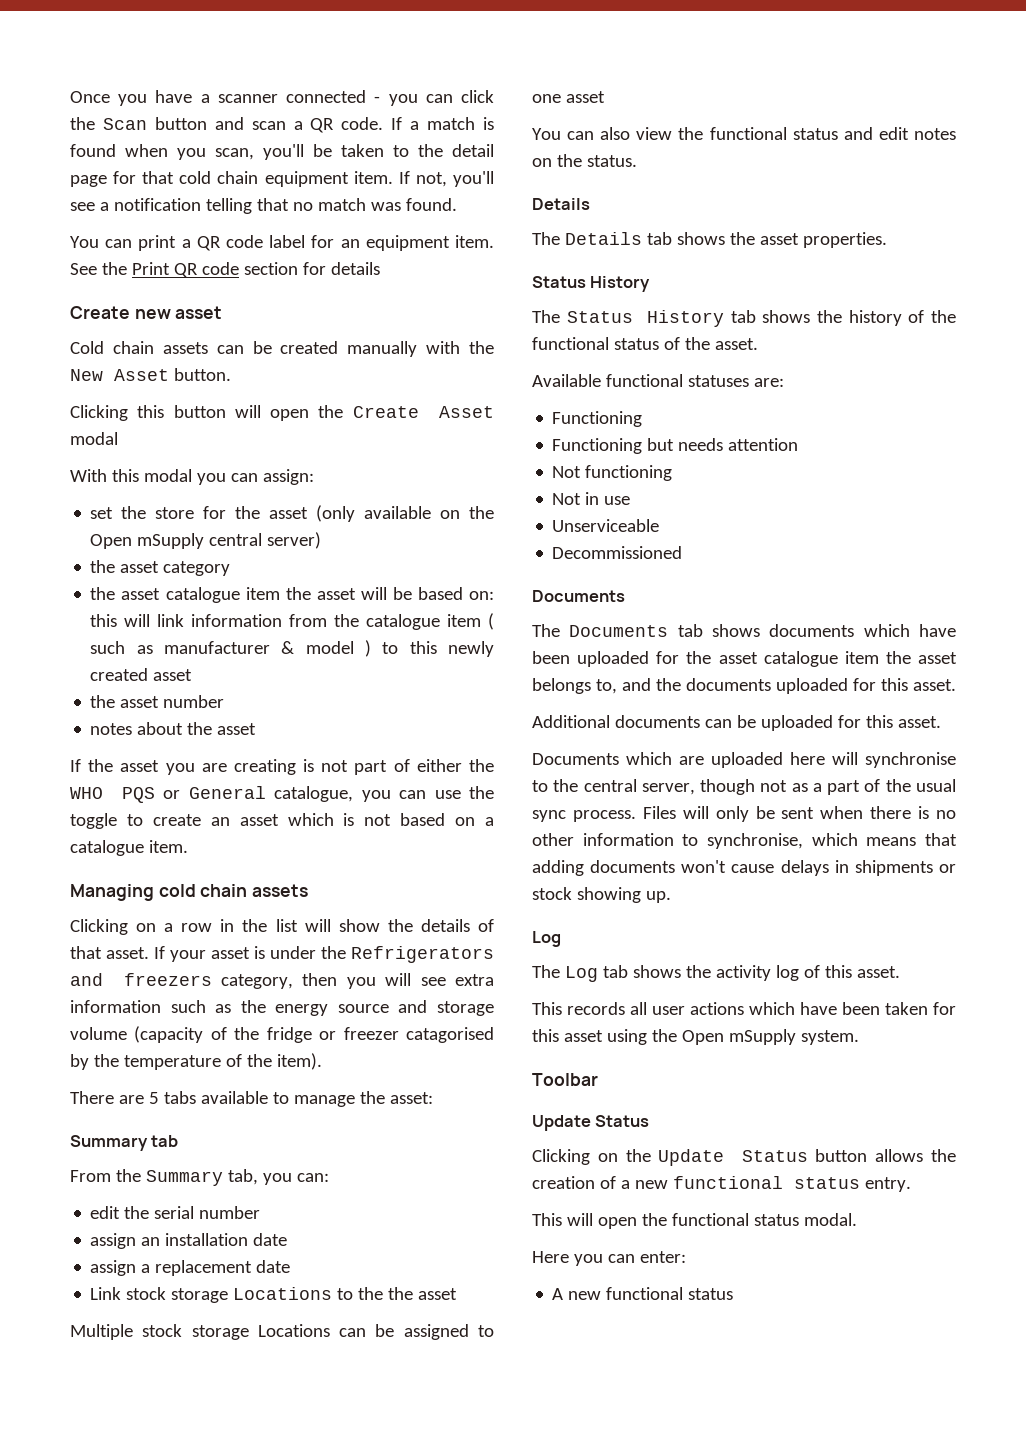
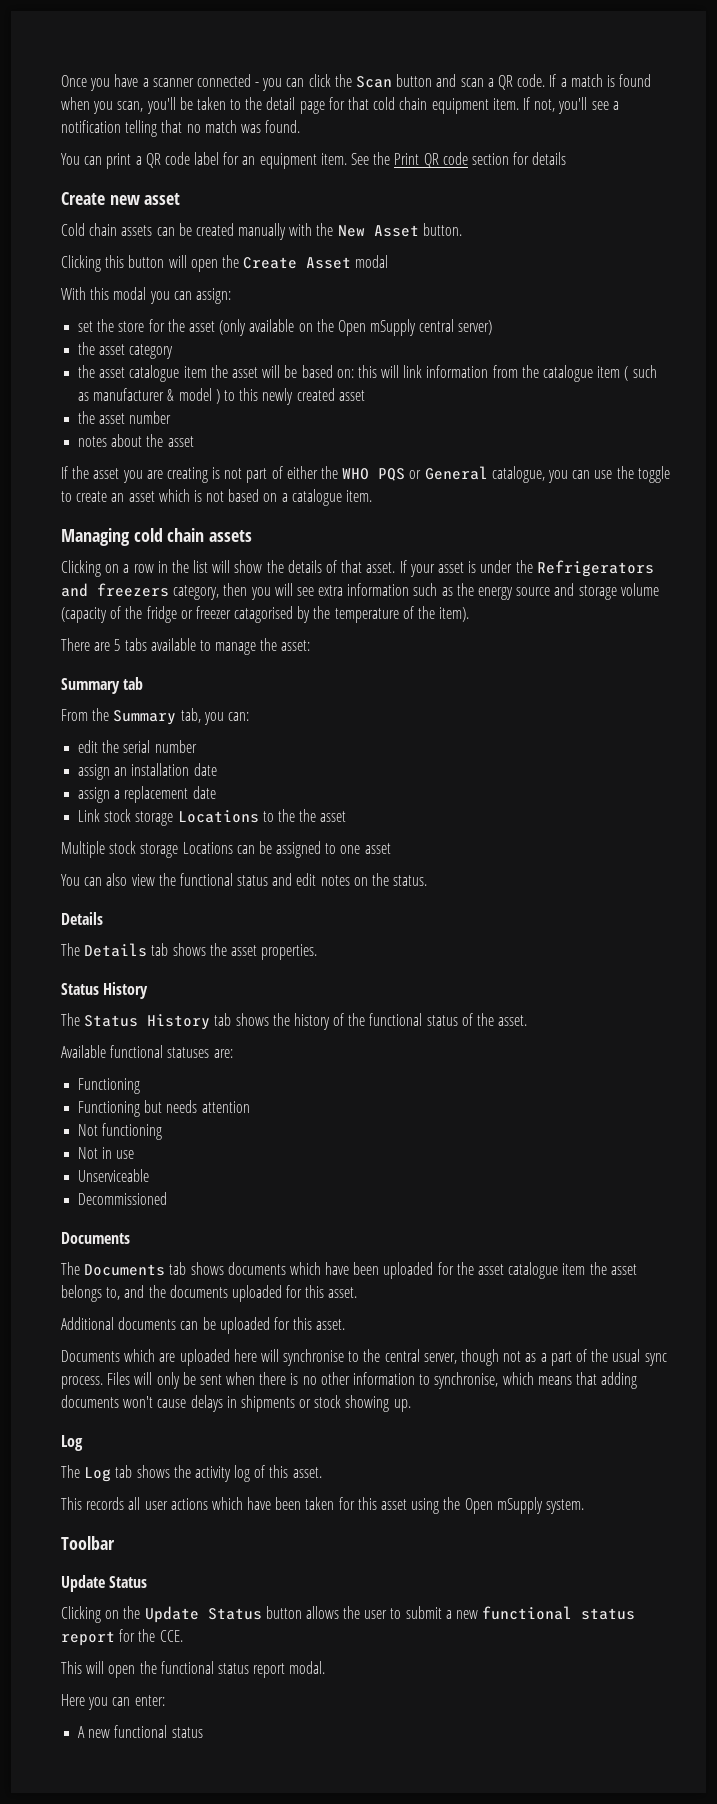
[532,1176,616,1189] creation of -> [364,1606,442,1619] user to submit
[864,1177,911,1192] entry. -> [61,1629,183,1646] report for the CCE.
(799, 1220) none -> [253,1663,286,1678] report

